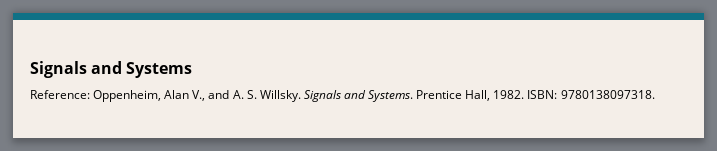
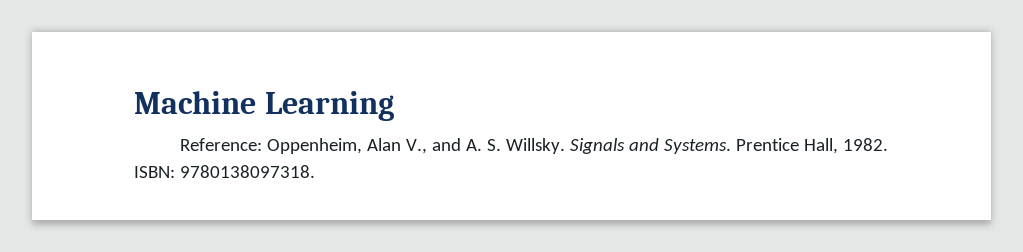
[30,61,193,78] Signals and Systems -> [134,91,394,121] Machine Learning

